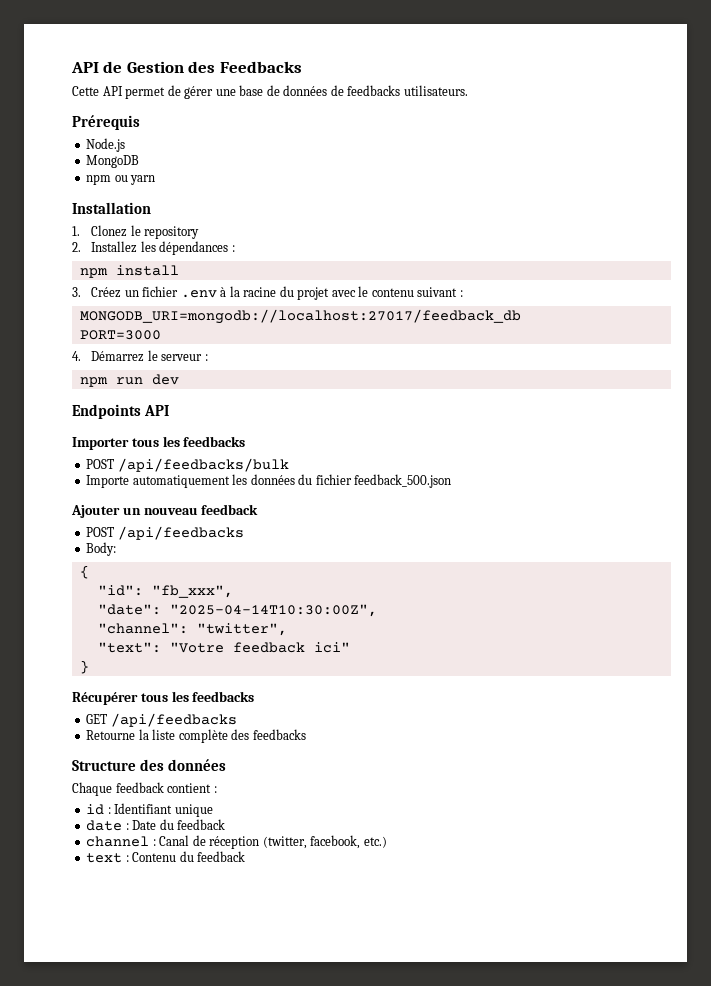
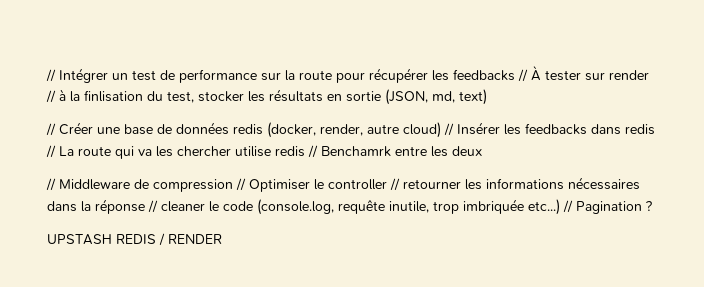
[71,61,302,73] [72,85,468,99] [72,115,140,130] [86,138,126,152] [86,155,140,168] [86,174,156,185] [72,202,151,214] [72,225,200,239] [72,241,235,255] [79,265,179,278] [72,286,463,300] [79,309,521,324] [79,330,161,340] [72,350,208,362] [79,374,179,387] [72,404,170,419] [72,436,246,450] [86,458,289,472] [86,474,452,488] [71,504,259,518] [86,526,244,540] [86,542,117,556] [79,565,89,579] [97,585,233,598] [97,604,377,617] [97,623,287,636] [97,642,350,653] [79,660,89,674] [72,691,255,705] [86,713,237,727] [86,729,306,743] [72,759,227,771] [72,782,217,796] [86,803,213,817] [86,819,226,831] [86,835,387,849] [86,851,246,863] API de Gestion des Feedbacks // Cette API permet de gérer une base de données de feedbacks utilisateurs. // Prérequis // Node.js // MongoDB // npm ou yarn // Installation // 1. Clonez le repository // 2. Installez les dépendances : // npm install // 3. Créez un fichier .env à la racine du projet avec le contenu suivant : // MONGODB_URI=mongodb://localhost:27017/feedback_db // PORT=3000 // 4. Démarrez le serveur : // npm run dev // Endpoints API // Importer tous les feedbacks // POST /api/feedbacks/bulk // Importe automatiquement les données du fichier feedback_500.json // Ajouter un nouveau feedback // POST /api/feedbacks // Body: // { // "id": "fb_xxx", // "date": "2025-04-14T10:30:00Z", // "channel": "twitter", // "text": "Votre feedback ici" // } // Récupérer tous les feedbacks // GET /api/feedbacks // Retourne la liste complète des feedbacks // Structure des données // Chaque feedback contient : // id : Identifiant unique // date : Date du feedback // channel : Canal de réception (twitter, facebook, etc.) // text : Contenu du feedback -> [46,66,649,83] [46,89,487,105] [46,122,655,138] [46,145,482,159] [46,177,640,192] [47,199,652,215] [47,233,222,246] // Intégrer un test de performance sur la route pour récupérer les feedbacks // À tester sur render // à la finlisation du test, stocker les résultats en sortie (JSON, md, text) // // Créer une base de données redis (docker, render, autre cloud) // Insérer les feedbacks dans redis // La route qui va les chercher utilise redis // Benchamrk entre les deux // // Middleware de compression // Optimiser le controller // retourner les informations nécessaires dans la réponse // cleaner le code (console.log, requête inutile, trop imbriquée etc...) // Pagination ? // UPSTASH REDIS / RENDER

